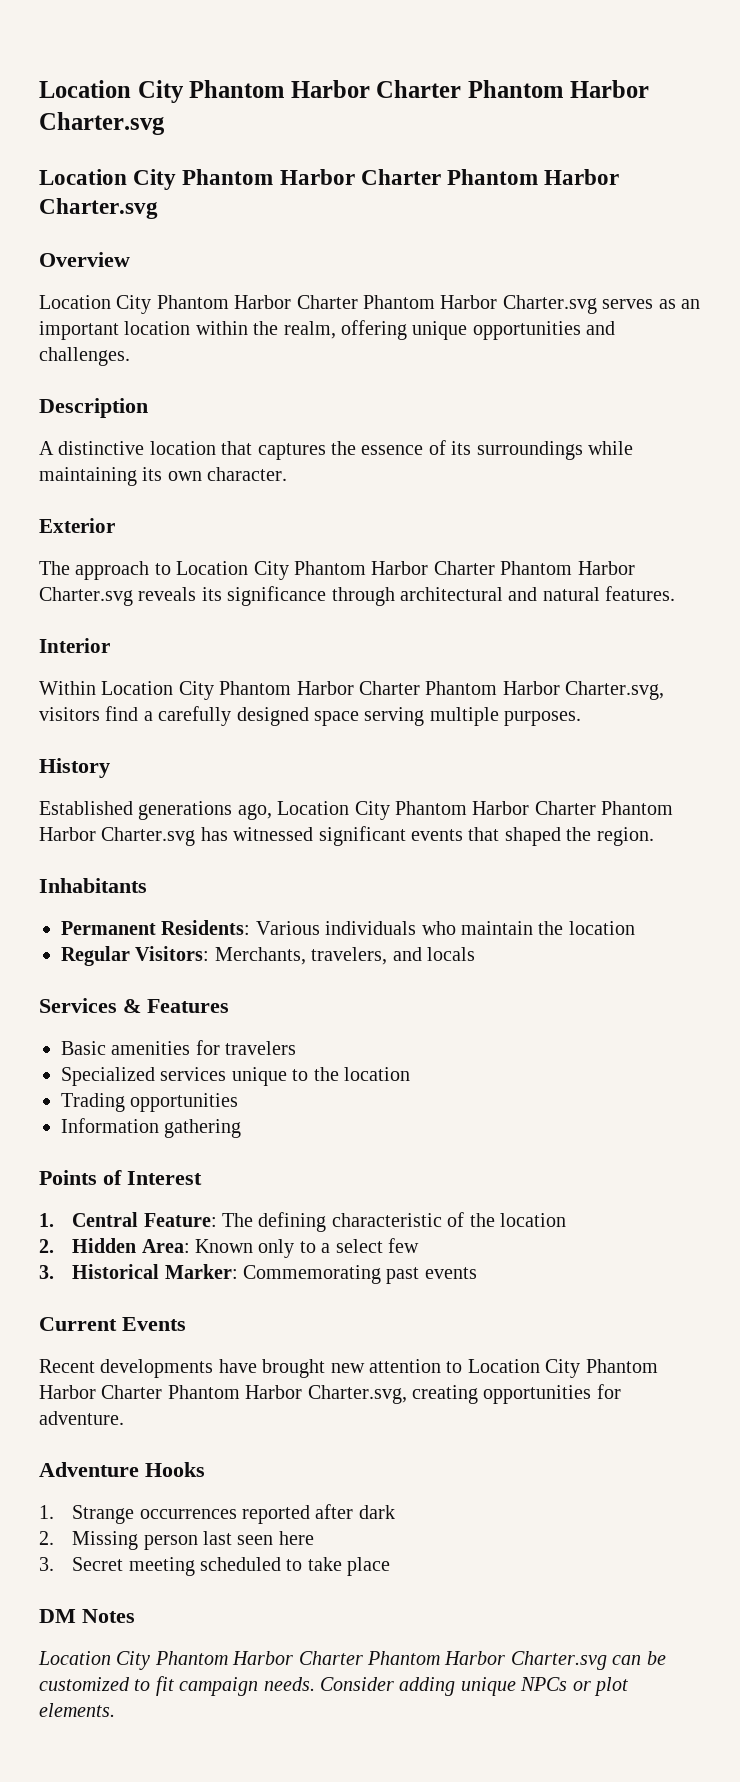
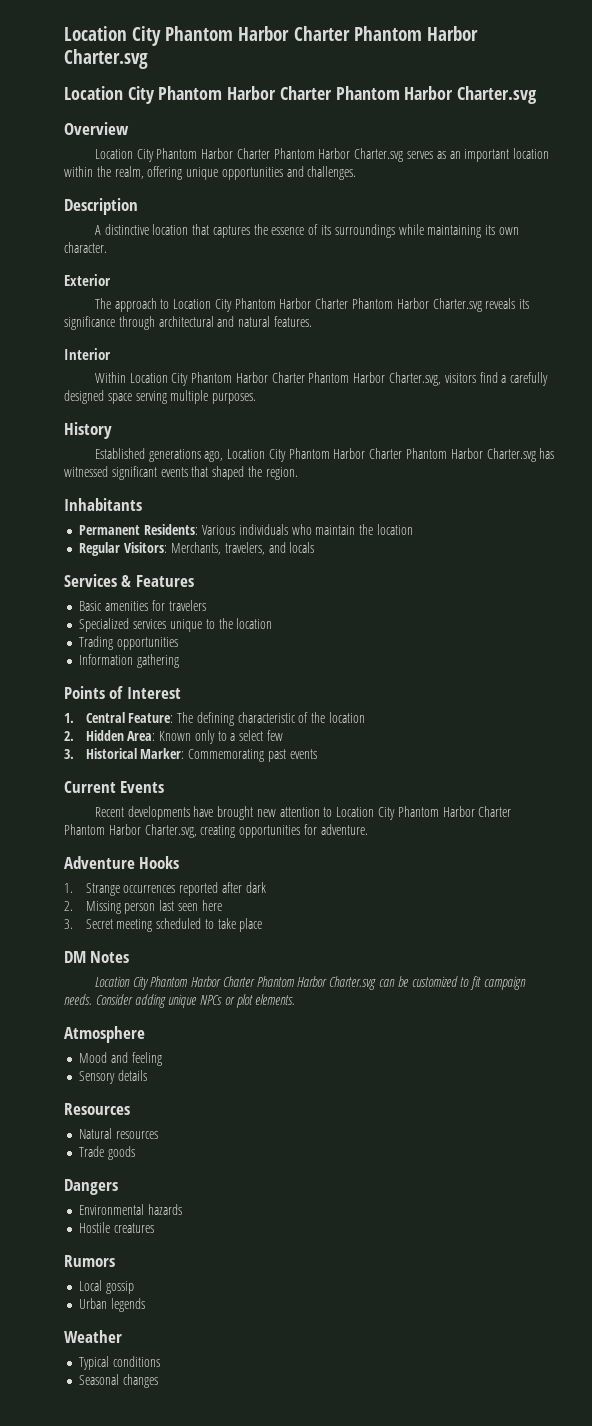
(115, 1710) none -> [64,1026,145,1043] [79,1052,162,1066] [79,1070,148,1084] [64,1103,130,1115] [79,1128,159,1139] [79,1146,136,1160] [64,1179,118,1195] [79,1204,183,1215] [79,1222,155,1233] [64,1255,115,1267] [79,1280,135,1294] [79,1298,146,1312] [64,1330,122,1343] [79,1356,161,1370] [79,1374,159,1388] // Atmosphere // Mood and feeling // Sensory details // Resources // Natural resources // Trade goods // Dangers // Environmental hazards // Hostile creatures // Rumors // Local gossip // Urban legends // Weather // Typical conditions // Seasonal changes

